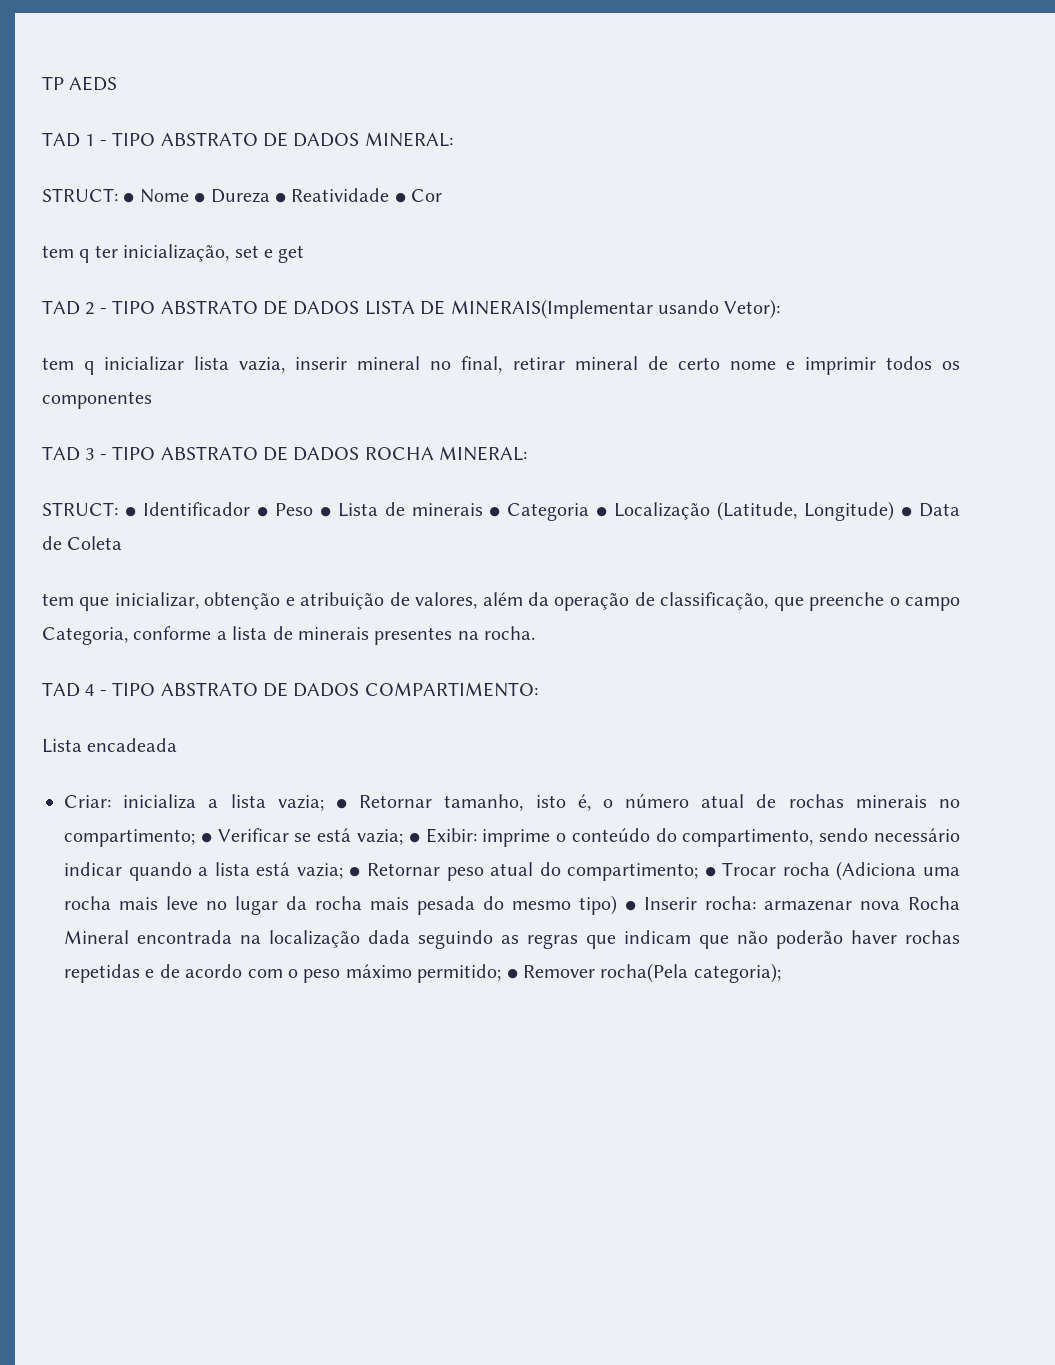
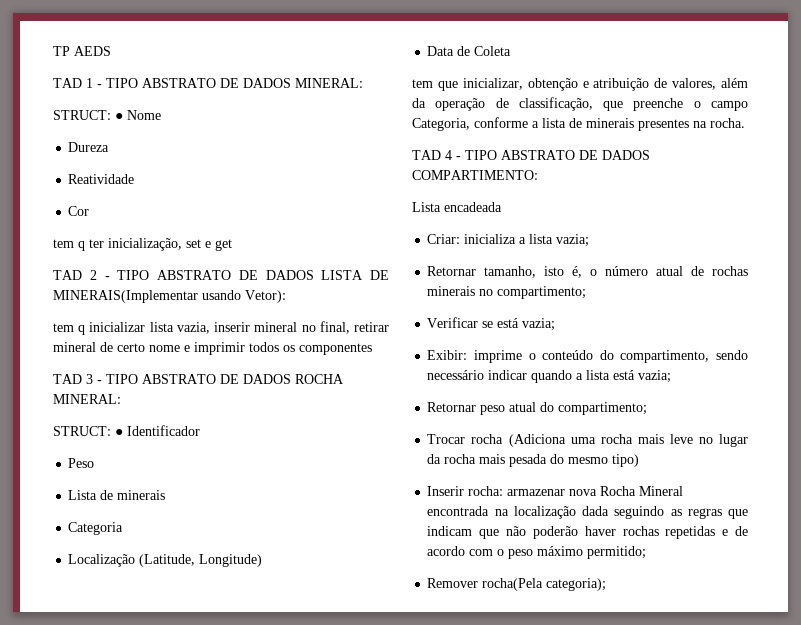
[194,192,206,203] ● -> (161, 115) //
[275,192,286,203] ● -> (110, 147) //
[394,192,406,203] ● -> (135, 179) //
[256,506,268,517] ● -> (200, 430) //
[319,506,331,517] ● -> (95, 463) //
[489,506,501,517] ● -> (166, 495) //
[596,506,608,517] ● -> (124, 528) //
[901,506,913,517] ● -> (263, 560) //
[335,798,347,809] ● -> (590, 240) //
[200,832,212,843] ● -> (587, 292) //
[408,832,420,843] ● -> (556, 324) //
[349,866,361,877] ● -> (672, 376) //
[704,866,716,877] ● -> (648, 408) //
[625,900,636,911] ● -> (640, 460) //
[506,968,518,979] ● -> (647, 552) //

